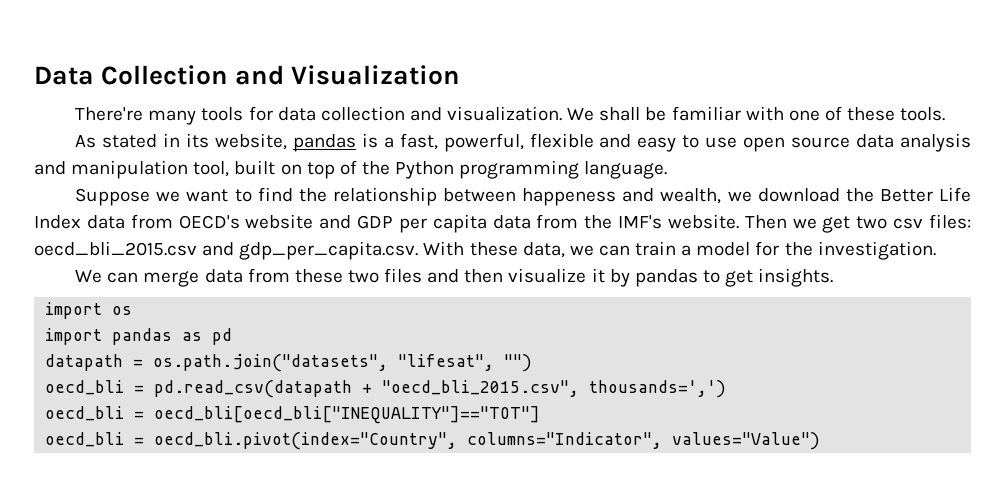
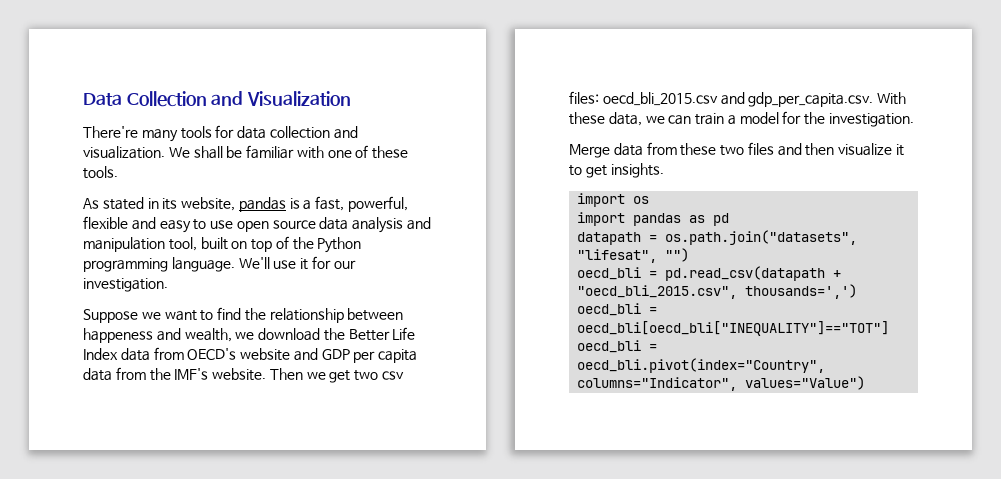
(668, 170) none -> [238,256,356,270] [83,278,168,292] We'll use it for our investigation.
[75,270,200,287] We can merge -> [569,144,610,158] Merge
[609,269,698,287] by pandas -> (905, 150) none

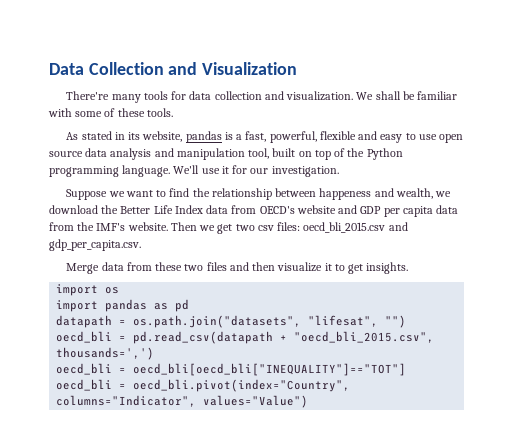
[327,150,352,158] one -> [75,111,103,117] some
[877,92,907,105] [569,111,915,127] With these data, we can train a model for the investigation. -> (141, 245) none

